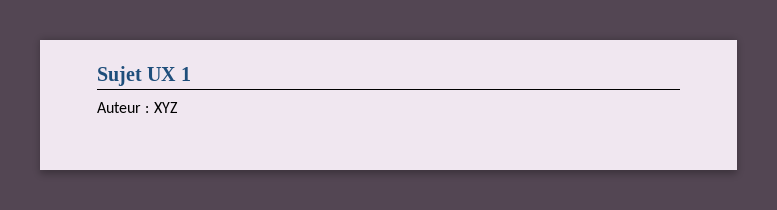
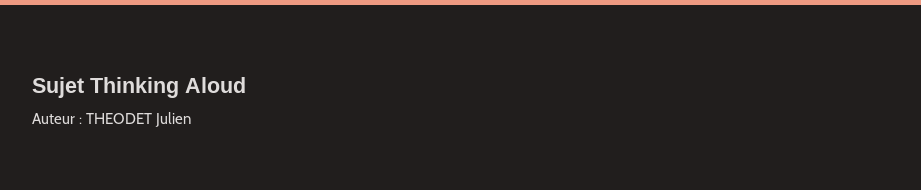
[147,67,191,81] UX 1 -> [90,77,246,98] Thinking Aloud
[153,102,178,113] XYZ -> [86,112,192,127] THEODET Julien

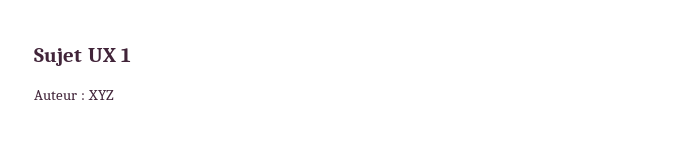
[90,77,246,98] Thinking Aloud -> [87,48,132,62] UX 1
[86,112,192,127] THEODET Julien -> [87,90,114,100] XYZ

